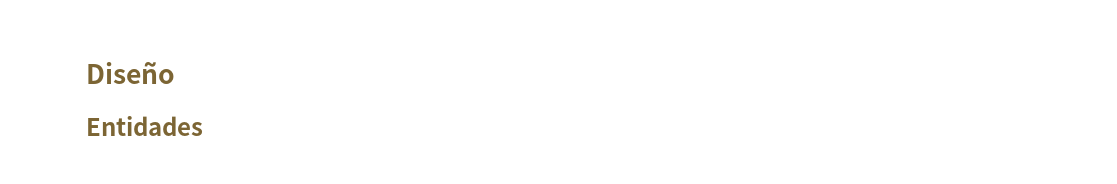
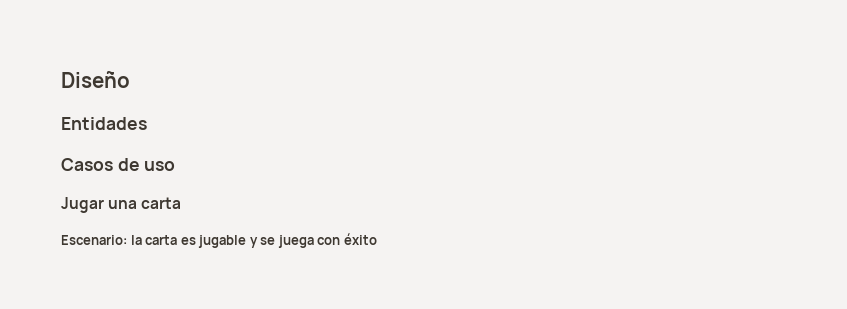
(203, 126) none -> [61,158,176,171] [61,197,182,213] [61,233,377,248] // Casos de uso // Jugar una carta // Escenario: la carta es jugable y se juega con éxito

